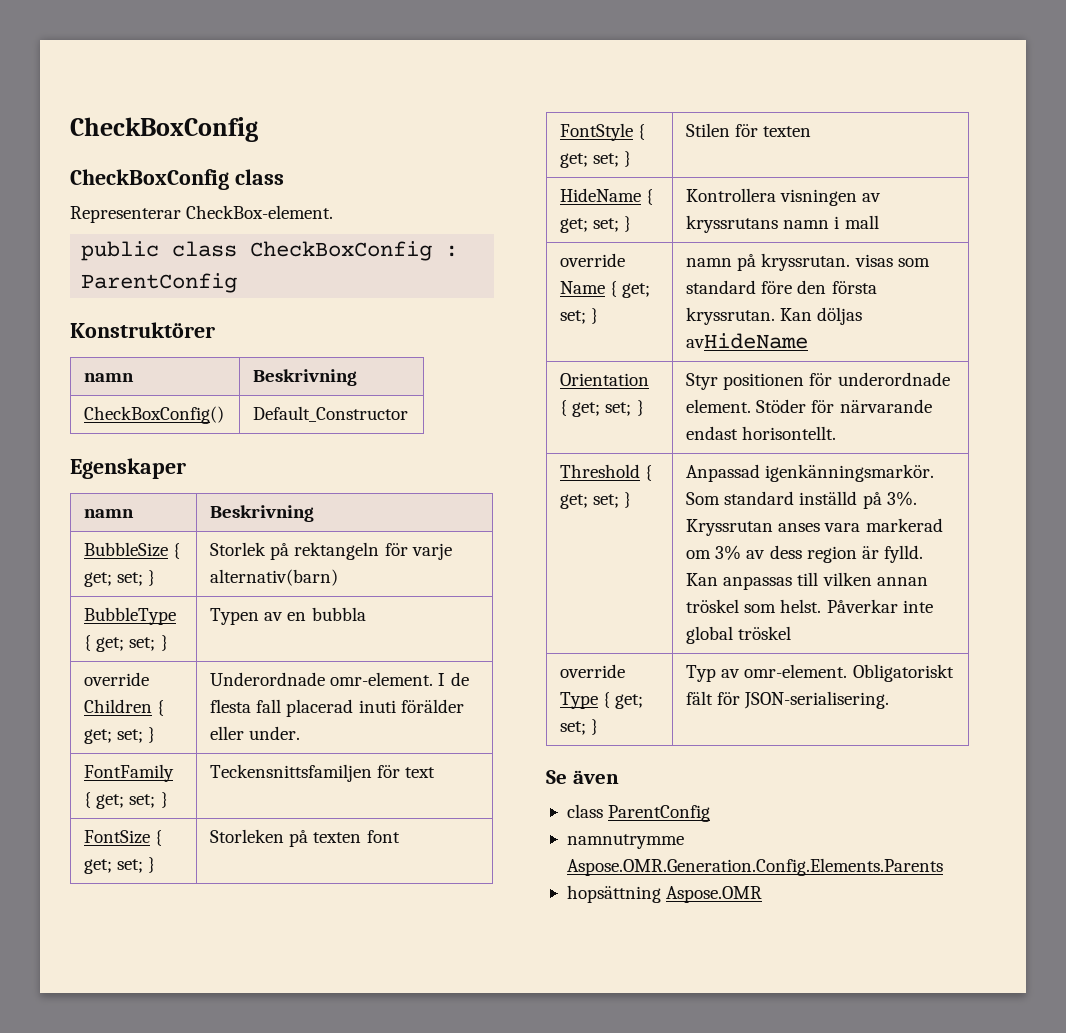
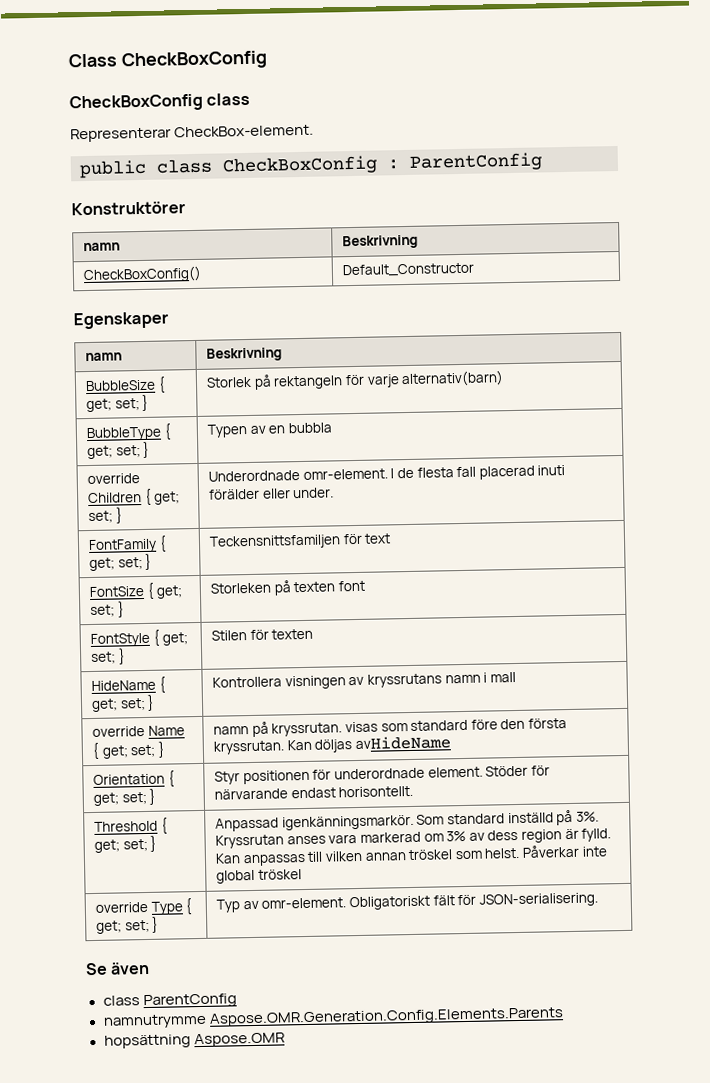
(70, 129) none -> [68,53,118,68] Class

